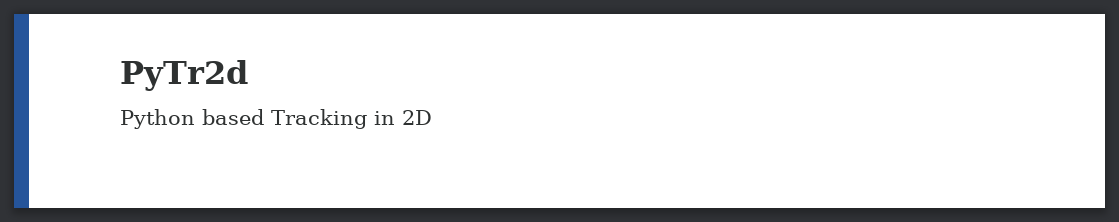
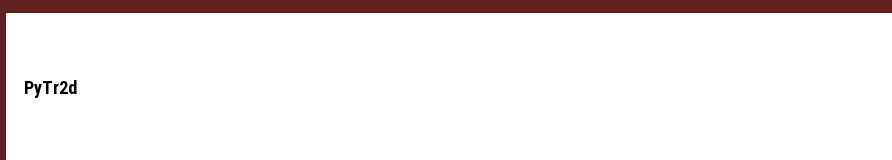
[120,109,432,129] // Python based Tracking in 2D -> (77, 89) none

